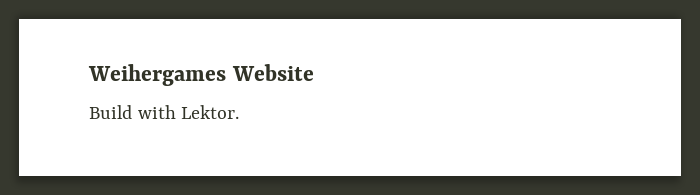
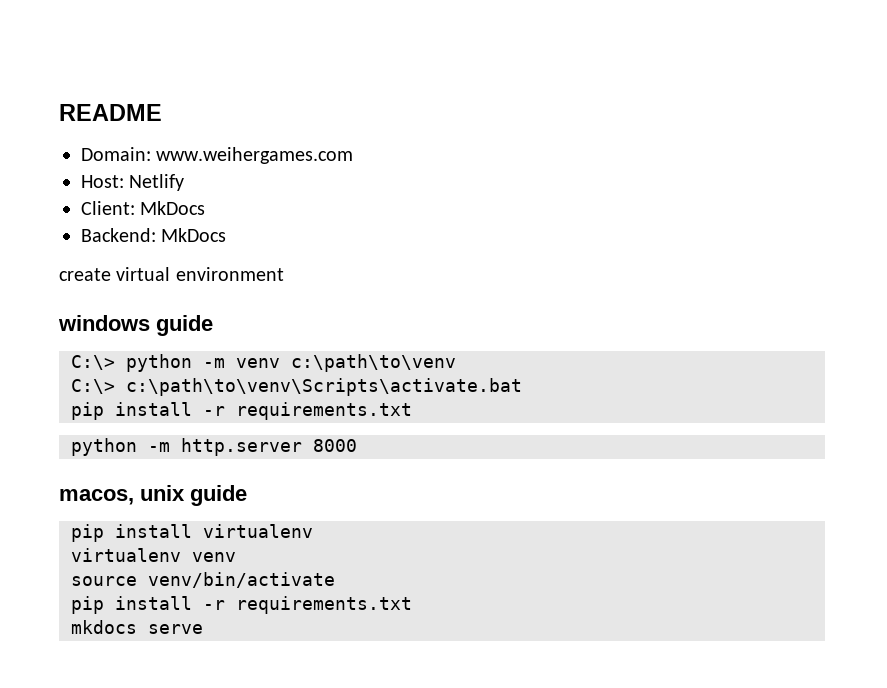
[88,64,314,86] [89,105,240,119] Weihergames Website // Build with Lektor. -> [59,104,162,121] [81,147,354,164] [81,174,185,191] [81,201,206,215] [81,228,227,242] [59,267,284,281] [58,315,213,336] [71,354,456,372] [71,378,522,396] [71,402,412,420] [71,438,357,456] [59,485,247,506] [71,524,313,542] [71,548,236,562] [71,572,335,588] [71,596,412,614] [71,620,203,634] README // Domain: www.weihergames.com // Host: Netlify // Client: MkDocs // Backend: MkDocs // create virtual environment // windows guide // C:\> python -m venv c:\path\to\venv // C:\> c:\path\to\venv\Scripts\activate.bat // pip install -r requirements.txt // python -m http.server 8000 // macos, unix guide // pip install virtualenv // virtualenv venv // source venv/bin/activate // pip install -r requirements.txt // mkdocs serve

